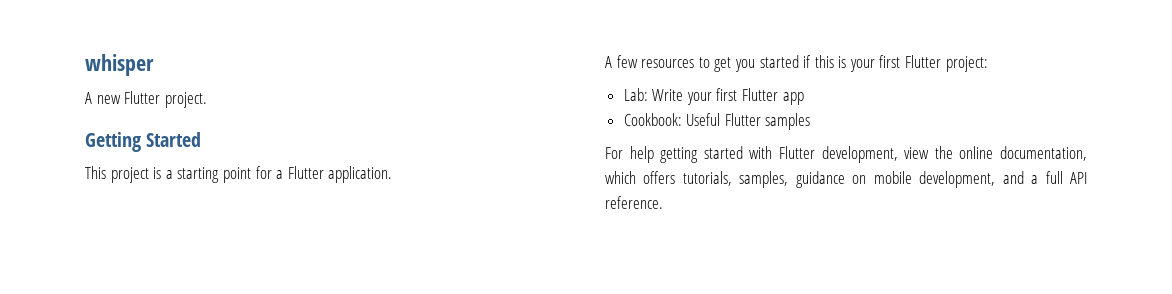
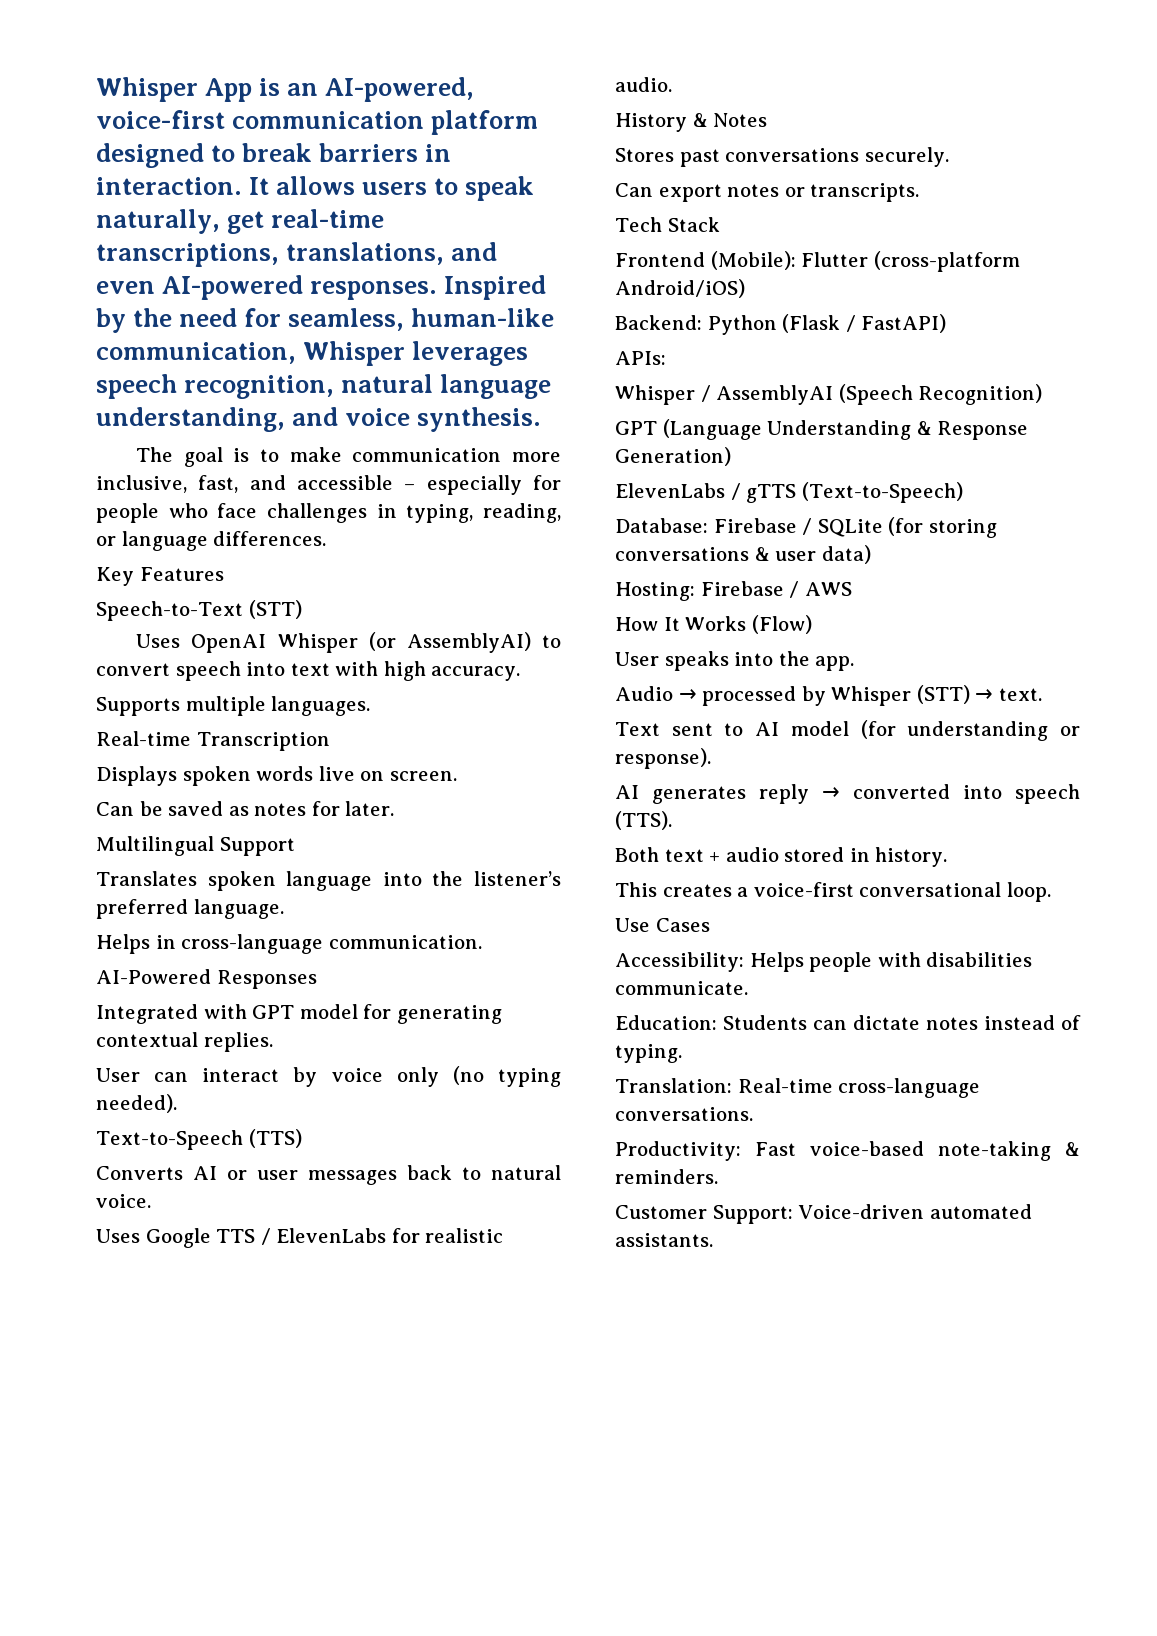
[85,54,154,76] [85,91,207,108] [85,132,202,152] [85,166,393,183] [605,55,988,72] [623,88,804,105] [623,113,811,130] [605,146,1087,163] [605,171,1087,188] [605,196,663,209] whisper // A new Flutter project. // Getting Started // This project is a starting point for a Flutter application. // A few resources to get you started if this is your first Flutter project: // Lab: Write your first Flutter app // Cookbook: Useful Flutter samples // For help getting started with Flutter development, view the online documentation, which offers tutorials, samples, guidance on mobile development, and a full API reference. -> [96,77,475,102] [96,110,539,135] [96,143,452,168] [96,176,535,201] [96,209,385,234] [96,242,498,267] [96,275,547,300] [96,308,555,333] [96,341,529,366] [96,374,552,399] [96,407,542,432] [136,447,561,467] [96,475,561,495] [96,503,561,523] [96,531,327,551] [96,567,224,586] [96,600,302,621] [136,632,561,653] [96,661,521,681] [96,696,371,716] [96,731,330,751] [96,766,457,786] [96,801,395,816] [96,836,295,856] [96,871,562,891] [96,899,284,919] [96,934,482,954] [96,969,317,989] [96,1004,502,1024] [96,1032,273,1052] [96,1066,561,1087] [96,1094,177,1113] [96,1129,302,1150] [96,1165,561,1185] [96,1194,151,1208] [96,1228,504,1248] [615,77,672,92] [615,113,768,132] [615,147,949,167] [615,183,920,202] [615,217,720,232] [615,251,1020,272] [615,279,745,298] [615,314,947,335] [615,351,666,365] [615,384,1043,405] [615,419,1029,440] [615,447,731,466] [615,482,963,503] [615,517,997,538] [615,545,871,564] [615,581,852,601] [615,615,812,634] [615,651,855,671] [615,685,1042,706] [615,720,1080,741] [615,748,711,769] [615,784,1080,804] [615,811,672,830] [615,847,948,867] [615,882,1051,902] [615,918,710,932] [615,952,1033,972] [615,981,748,995] [615,1015,1081,1030] [615,1044,682,1063] [615,1078,981,1098] [615,1107,753,1121] [615,1141,1080,1161] [615,1169,718,1184] [615,1204,1032,1224] [615,1233,713,1247] Whisper App is an AI-powered, voice-first communication platform designed to break barriers in interaction. It allows users to speak naturally, get real-time transcriptions, translations, and even AI-powered responses. Inspired by the need for seamless, human-like communication, Whisper leverages speech recognition, natural language understanding, and voice synthesis. // The goal is to make communication more inclusive, fast, and accessible – especially for people who face challenges in typing, reading, or language differences. // Key Features // Speech-to-Text (STT) // Uses OpenAI Whisper (or AssemblyAI) to convert speech into text with high accuracy. // Supports multiple languages. // Real-time Transcription // Displays spoken words live on screen. // Can be saved as notes for later. // Multilingual Support // Translates spoken language into the listener’s preferred language. // Helps in cross-language communication. // AI-Powered Responses // Integrated with GPT model for generating contextual replies. // User can interact by voice only (no typing needed). // Text-to-Speech (TTS) // Converts AI or user messages back to natural voice. // Uses Google TTS / ElevenLabs for realistic audio. // History & Notes // Stores past conversations securely. // Can export notes or transcripts. // Tech Stack // Frontend (Mobile): Flutter (cross-platform Android/iOS) // Backend: Python (Flask / FastAPI) // APIs: // Whisper / AssemblyAI (Speech Recognition) // GPT (Language Understanding & Response Generation) // ElevenLabs / gTTS (Text-to-Speech) // Database: Firebase / SQLite (for storing conversations & user data) // Hosting: Firebase / AWS // How It Works (Flow) // User speaks into the app. // Audio → processed by Whisper (STT) → text. // Text sent to AI model (for understanding or response). // AI generates reply → converted into speech (TTS). // Both text + audio stored in history. // This creates a voice-first conversational loop. // Use Cases // Accessibility: Helps people with disabilities communicate. // Education: Students can dictate notes instead of typing. // Translation: Real-time cross-language conversations. // Productivity: Fast voice-based note-taking & reminders. // Customer Support: Voice-driven automated assistants.

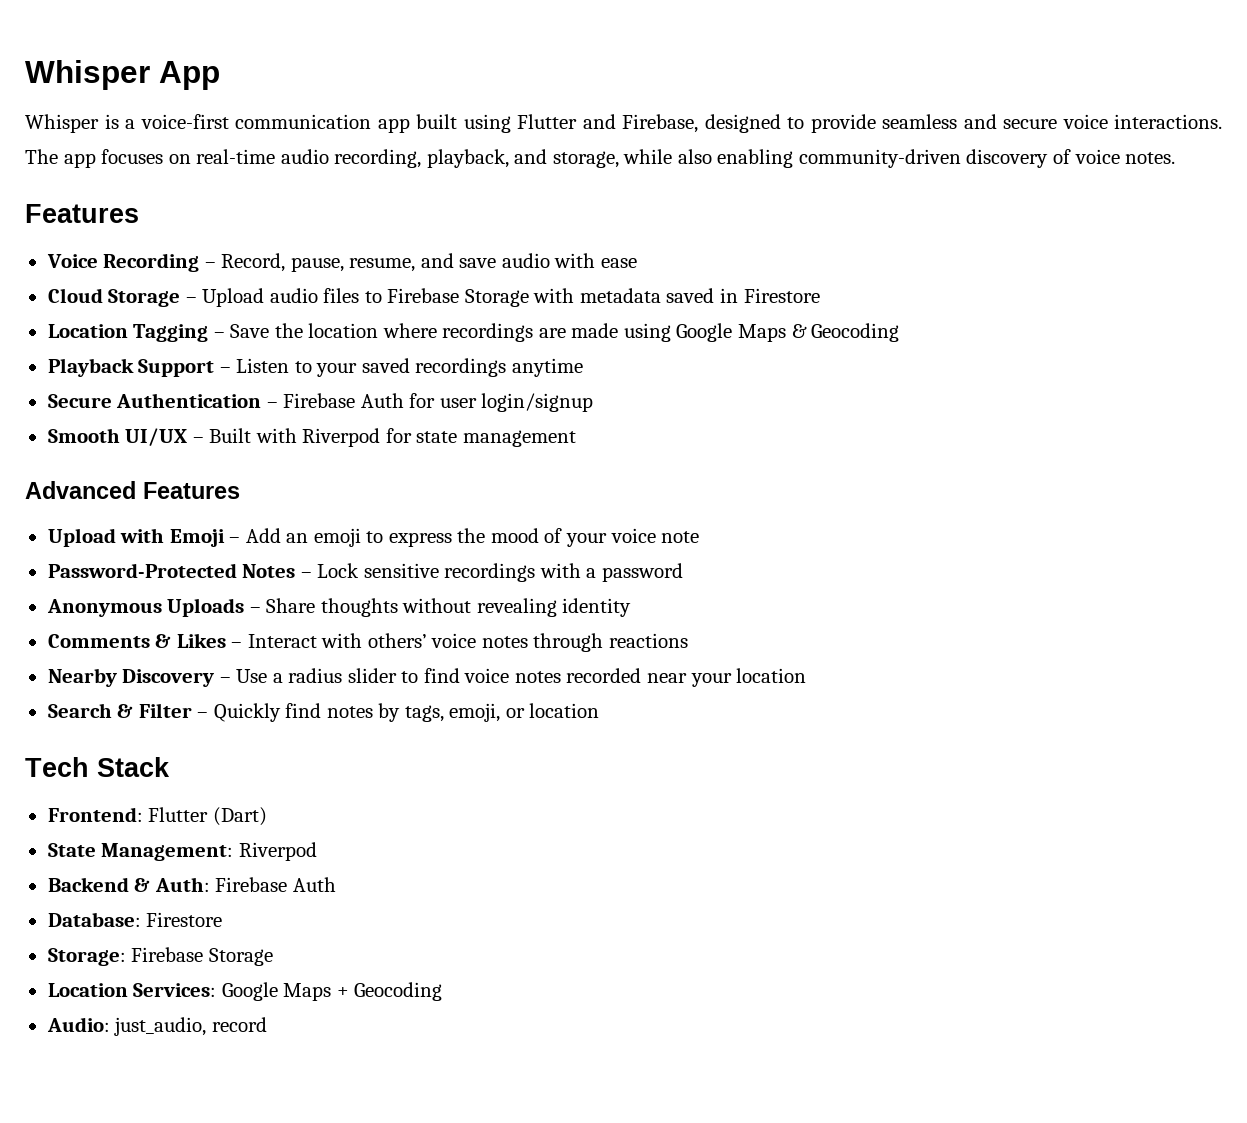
[259,77,475,102] [96,110,539,135] [96,143,452,168] [96,176,535,201] [96,209,385,234] [96,242,498,267] [96,275,547,300] [96,308,555,333] [96,341,529,366] [96,374,552,399] [96,407,542,432] [136,447,561,467] [96,475,561,495] [96,503,561,523] [96,531,327,551] [96,567,224,586] [96,600,302,621] [136,632,561,653] [96,661,521,681] [96,696,371,716] [96,731,330,751] [96,766,457,786] [96,801,395,816] [96,836,295,856] [96,871,562,891] [96,899,284,919] [96,934,482,954] [96,969,317,989] [96,1004,502,1024] [96,1032,273,1052] [96,1066,561,1087] [96,1094,177,1113] [96,1129,302,1150] [96,1165,561,1185] [96,1194,151,1208] [96,1228,504,1248] [615,77,672,92] [615,113,768,132] [615,147,949,167] [615,183,920,202] [615,217,720,232] [615,251,1020,272] [615,279,745,298] [615,314,947,335] [615,351,666,365] [615,384,1043,405] [615,419,1029,440] [615,447,731,466] [615,482,963,503] [615,517,997,538] [615,545,871,564] [615,581,852,601] [615,615,812,634] [615,651,855,671] [615,685,1042,706] [615,720,1080,741] [615,748,711,769] [615,784,1080,804] [615,811,672,830] [615,847,948,867] [615,882,1051,902] [615,918,710,932] [615,952,1033,972] [615,981,748,995] [615,1015,1081,1030] [615,1044,682,1063] [615,1078,981,1098] [615,1107,753,1121] [615,1141,1080,1161] [615,1169,718,1184] [615,1204,1032,1224] [615,1233,713,1247] is an AI-powered, voice-first communication platform designed to break barriers in interaction. It allows users to speak naturally, get real-time transcriptions, translations, and even AI-powered responses. Inspired by the need for seamless, human-like communication, Whisper leverages speech recognition, natural language understanding, and voice synthesis. // The goal is to make communication more inclusive, fast, and accessible – especially for people who face challenges in typing, reading, or language differences. // Key Features // Speech-to-Text (STT) // Uses OpenAI Whisper (or AssemblyAI) to convert speech into text with high accuracy. // Supports multiple languages. // Real-time Transcription // Displays spoken words live on screen. // Can be saved as notes for later. // Multilingual Support // Translates spoken language into the listener’s preferred language. // Helps in cross-language communication. // AI-Powered Responses // Integrated with GPT model for generating contextual replies. // User can interact by voice only (no typing needed). // Text-to-Speech (TTS) // Converts AI or user messages back to natural voice. // Uses Google TTS / ElevenLabs for realistic audio. // History & Notes // Stores past conversations securely. // Can export notes or transcripts. // Tech Stack // Frontend (Mobile): Flutter (cross-platform Android/iOS) // Backend: Python (Flask / FastAPI) // APIs: // Whisper / AssemblyAI (Speech Recognition) // GPT (Language Understanding & Response Generation) // ElevenLabs / gTTS (Text-to-Speech) // Database: Firebase / SQLite (for storing conversations & user data) // Hosting: Firebase / AWS // How It Works (Flow) // User speaks into the app. // Audio → processed by Whisper (STT) → text. // Text sent to AI model (for understanding or response). // AI generates reply → converted into speech (TTS). // Both text + audio stored in history. // This creates a voice-first conversational loop. // Use Cases // Accessibility: Helps people with disabilities communicate. // Education: Students can dictate notes instead of typing. // Translation: Real-time cross-language conversations. // Productivity: Fast voice-based note-taking & reminders. // Customer Support: Voice-driven automated assistants. -> [25,114,1222,133] [25,149,1176,168] [25,204,139,223] [46,253,637,272] [47,288,820,307] [47,323,900,342] [47,358,583,377] [47,393,594,412] [47,428,576,447] [25,481,240,499] [47,528,700,547] [47,563,683,582] [46,598,632,617] [47,633,688,652] [47,668,807,687] [47,703,600,722] [25,757,170,777] [47,807,267,826] [47,842,317,861] [47,877,336,892] [47,912,223,927] [47,947,273,966] [47,982,443,1001] [46,1017,267,1036] // Whisper is a voice-first communication app built using Flutter and Firebase, designed to provide seamless and secure voice interactions. The app focuses on real-time audio recording, playback, and storage, while also enabling community-driven discovery of voice notes. // Features // Voice Recording – Record, pause, resume, and save audio with ease // Cloud Storage – Upload audio files to Firebase Storage with metadata saved in Firestore // Location Tagging – Save the location where recordings are made using Google Maps & Geocoding // Playback Support – Listen to your saved recordings anytime // Secure Authentication – Firebase Auth for user login/signup // Smooth UI/UX – Built with Riverpod for state management // Advanced Features // Upload with Emoji – Add an emoji to express the mood of your voice note // Password-Protected Notes – Lock sensitive recordings with a password // Anonymous Uploads – Share thoughts without revealing identity // Comments & Likes – Interact with others’ voice notes through reactions // Nearby Discovery – Use a radius slider to find voice notes recorded near your location // Search & Filter – Quickly find notes by tags, emoji, or location // Tech Stack // Frontend: Flutter (Dart) // State Management: Riverpod // Backend & Auth: Firebase Auth // Database: Firestore // Storage: Firebase Storage // Location Services: Google Maps + Geocoding // Audio: just_audio, record

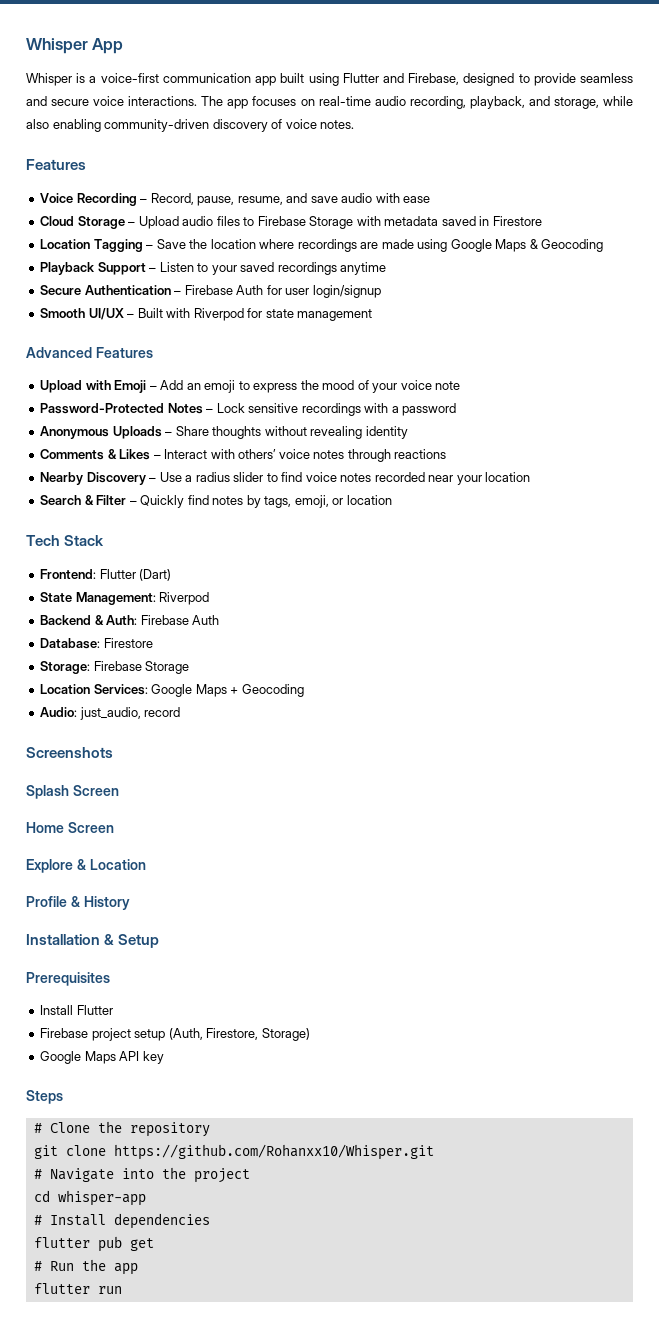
(267, 1024) none -> [26,747,113,758] [26,785,119,799] [26,822,114,833] [26,859,146,873] [26,896,130,910] [26,934,160,948] [26,972,110,986] [40,1005,113,1015] [40,1028,310,1041] [40,1051,164,1064] [26,1090,63,1104] [33,1121,210,1137] [33,1144,434,1160] [33,1167,250,1183] [33,1190,146,1206] [33,1213,210,1229] [33,1236,154,1252] [33,1259,138,1275] [33,1283,122,1294] // Screenshots // Splash Screen // Home Screen // Explore & Location // Profile & History // Installation & Setup // Prerequisites // Install Flutter // Firebase project setup (Auth, Firestore, Storage) // Google Maps API key // Steps // # Clone the repository // git clone https://github.com/Rohanxx10/Whisper.git // # Navigate into the project // cd whisper-app // # Install dependencies // flutter pub get // # Run the app // flutter run

